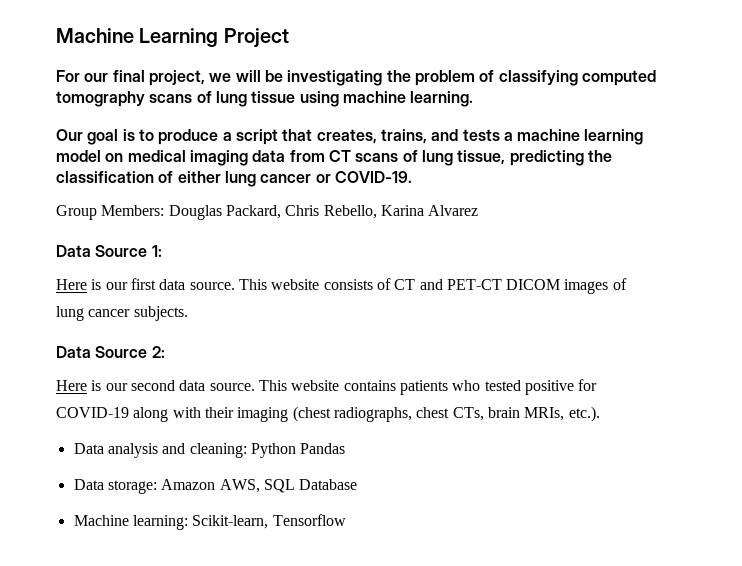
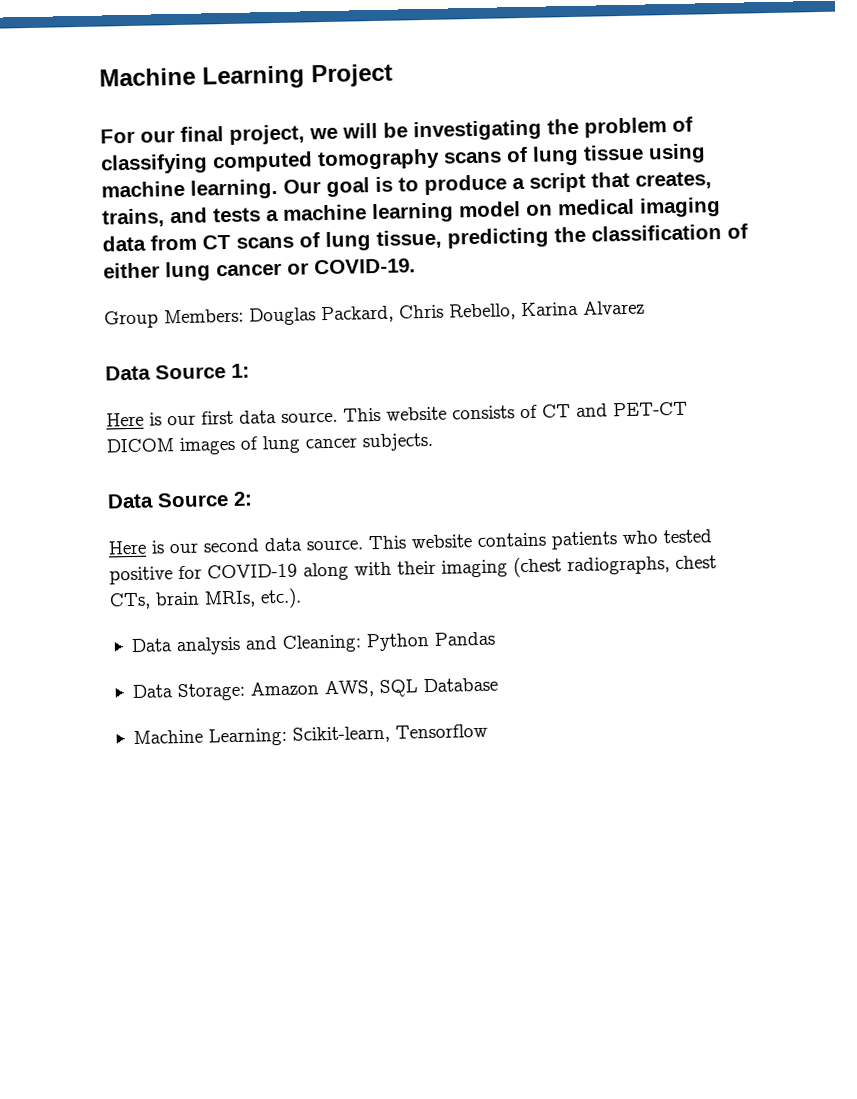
(474, 99) // -> (278, 189) none
[189,443,247,458] cleaning: -> [281,634,362,653] Cleaning:
[107,480,157,494] storage: -> [176,682,246,702] Storage:
[132,515,188,530] learning: -> [207,727,287,747] Learning:

